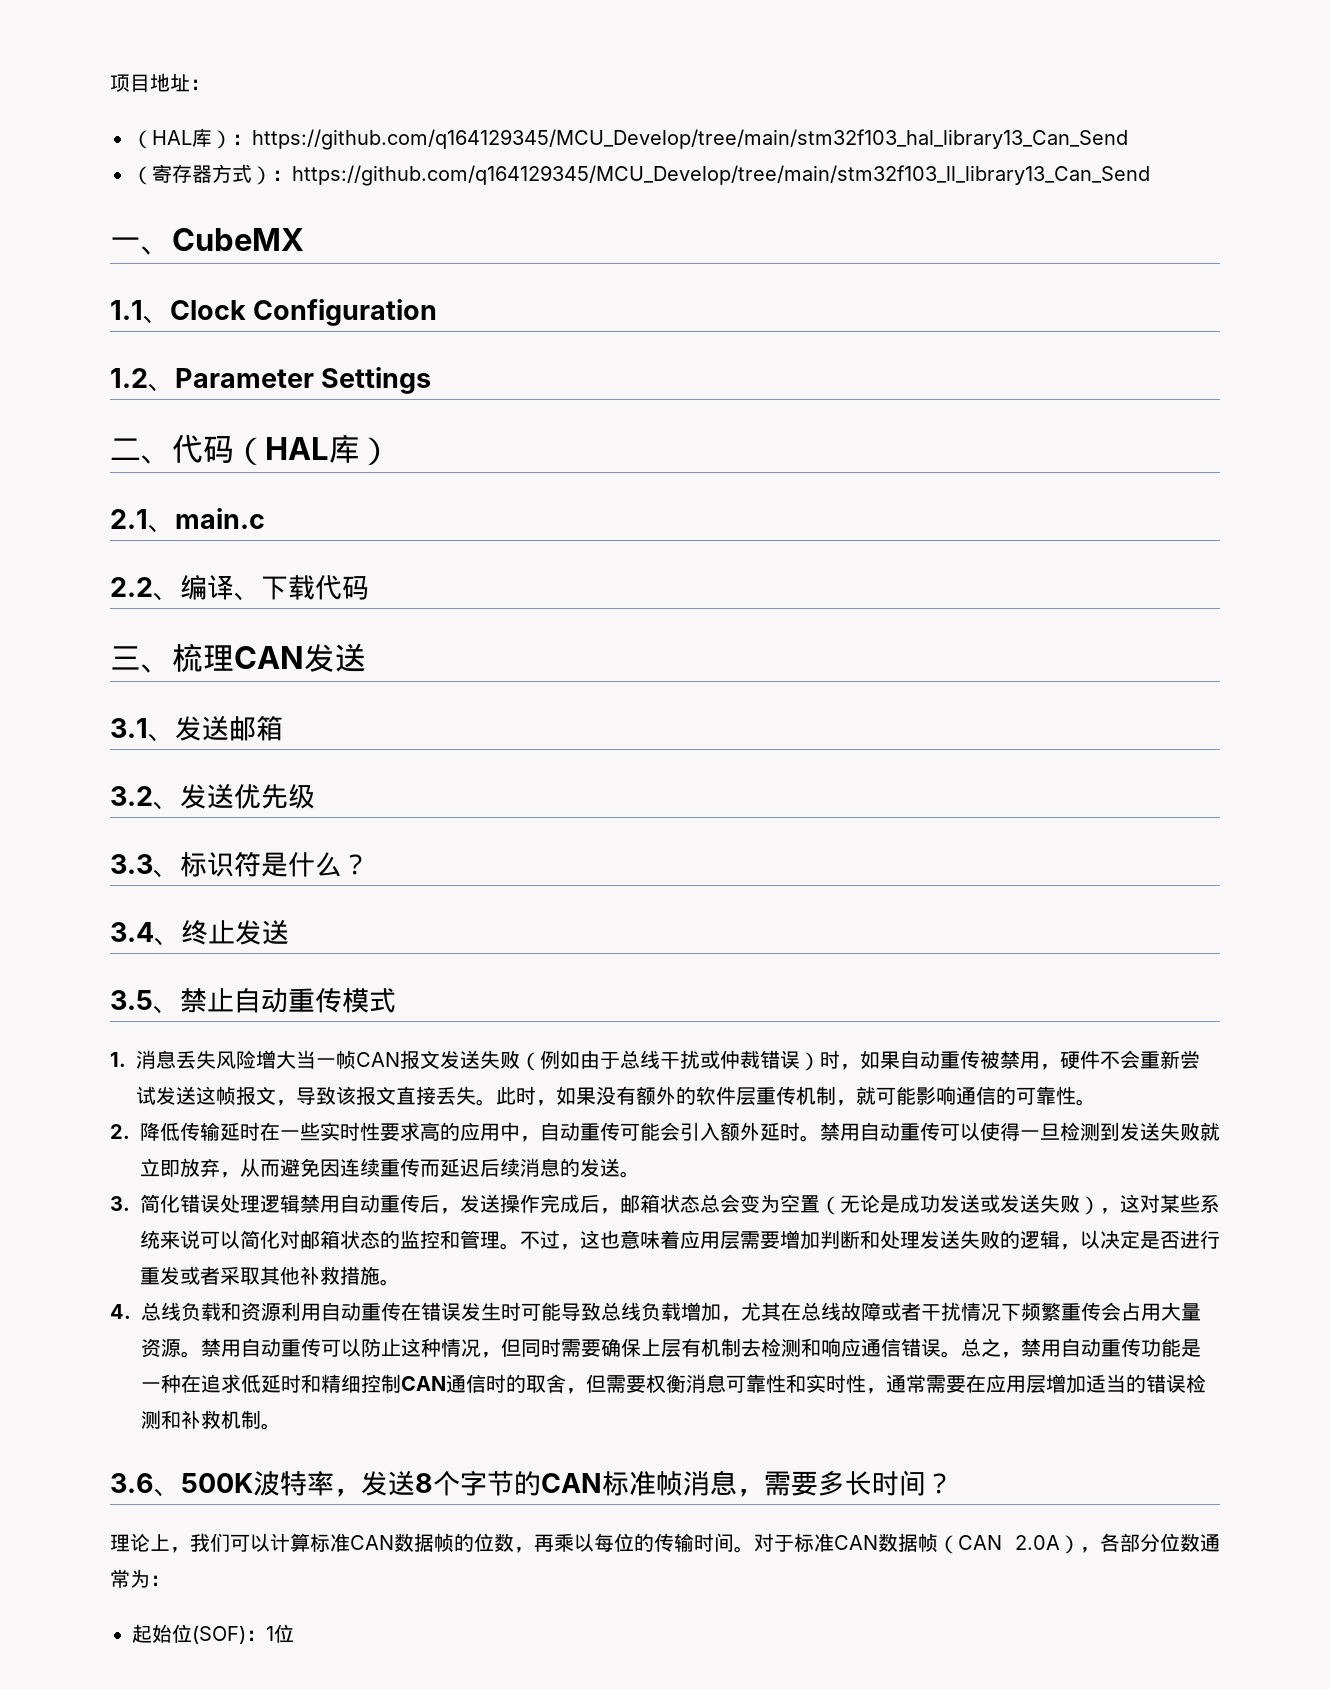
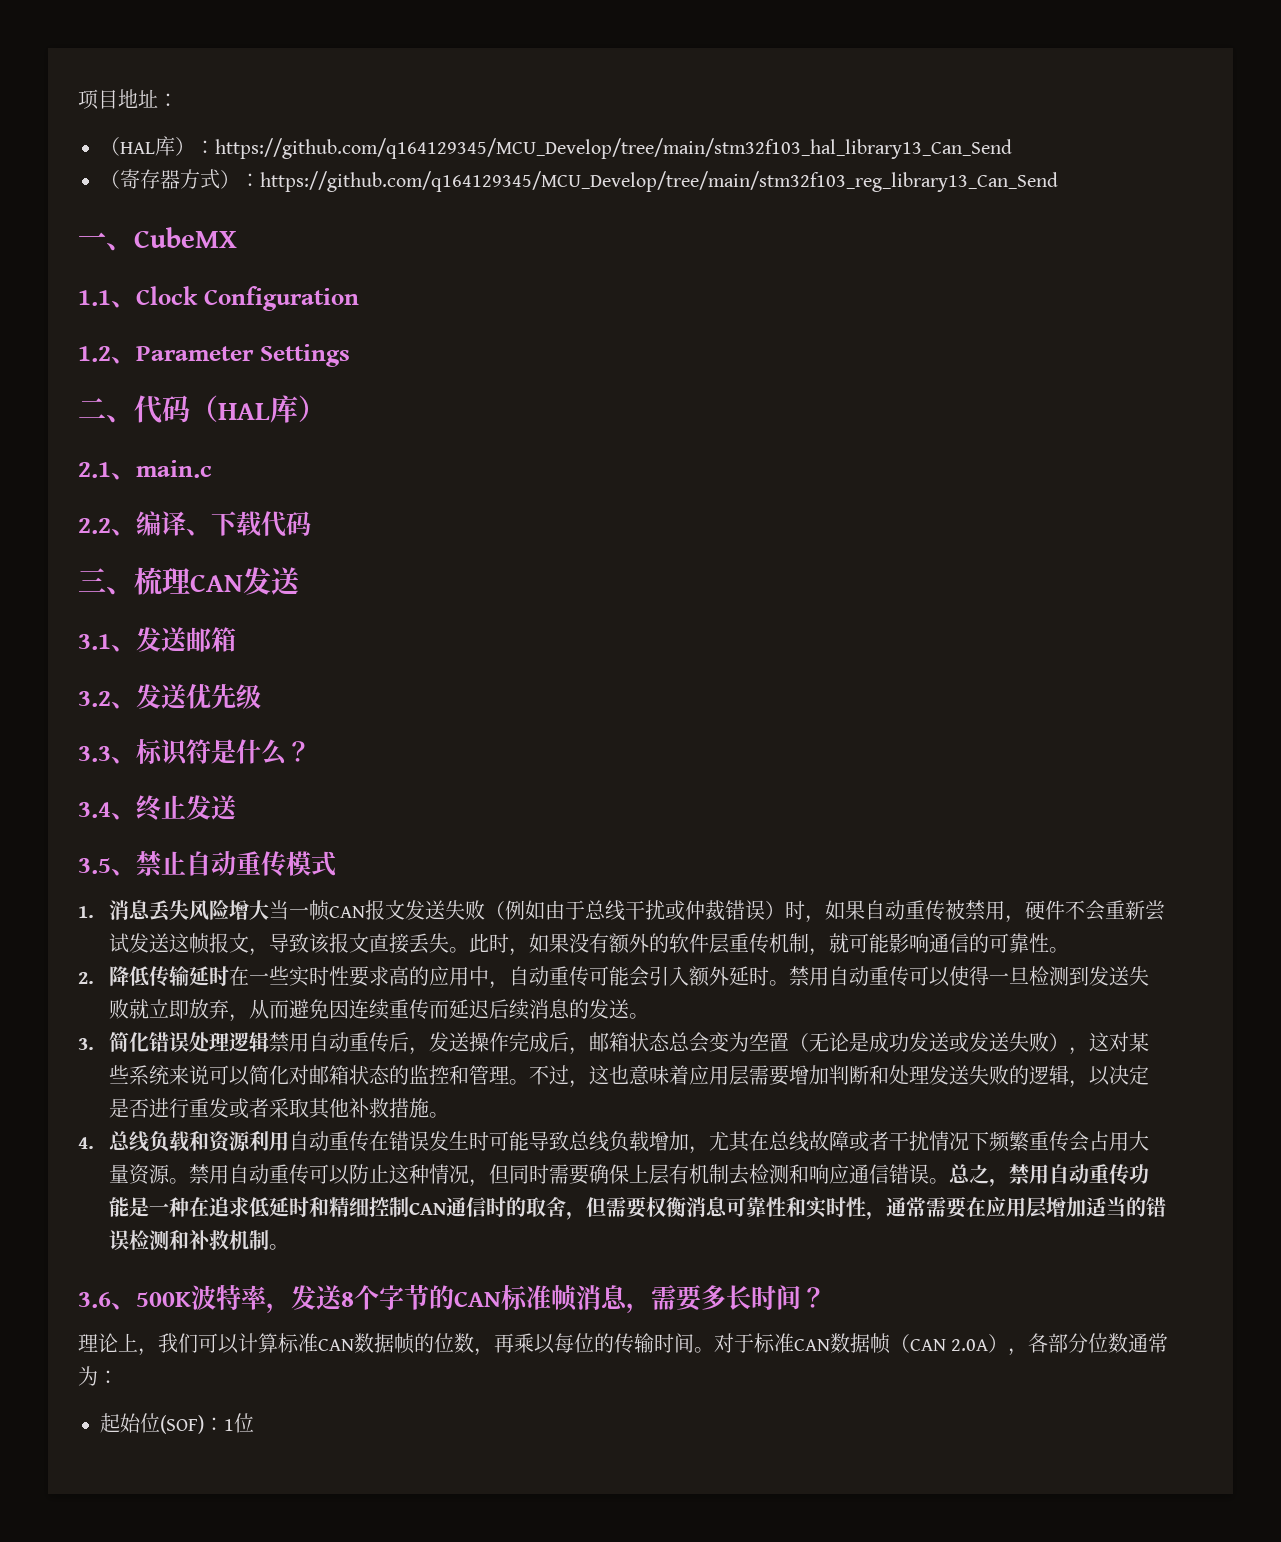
[292,165,1150,186] https://github.com/q164129345/MCU_Develop/tree/main/stm32f103_ll_library13_Can_Send -> [260,171,1058,192] https://github.com/q164129345/MCU_Develop/tree/main/stm32f103_reg_library13_Can_Send

